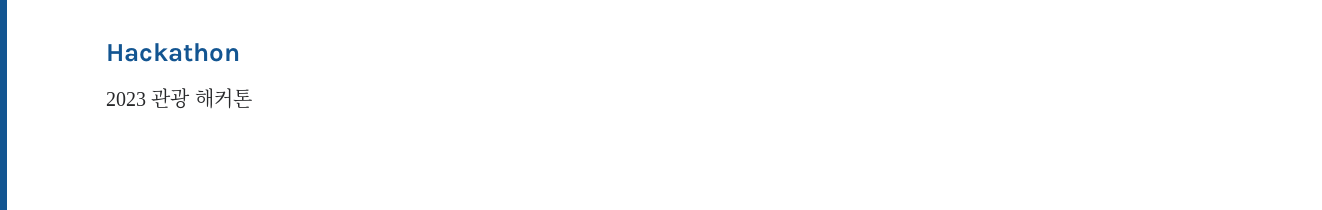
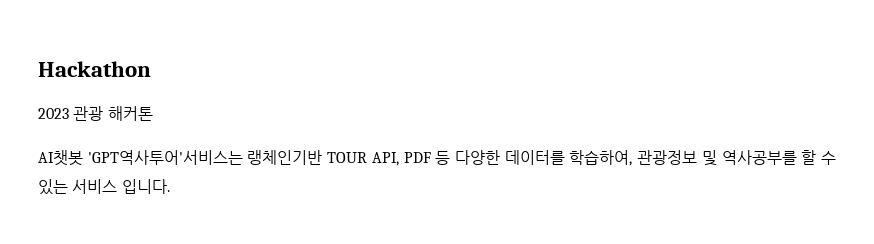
(252, 98) none -> [38,150,836,166] [38,179,170,195] // AI챗봇 'GPT역사투어'서비스는 랭체인기반 TOUR API, PDF 등 다양한 데이터를 학습하여, 관광정보 및 역사공부를 할 수 있는 서비스 입니다.

